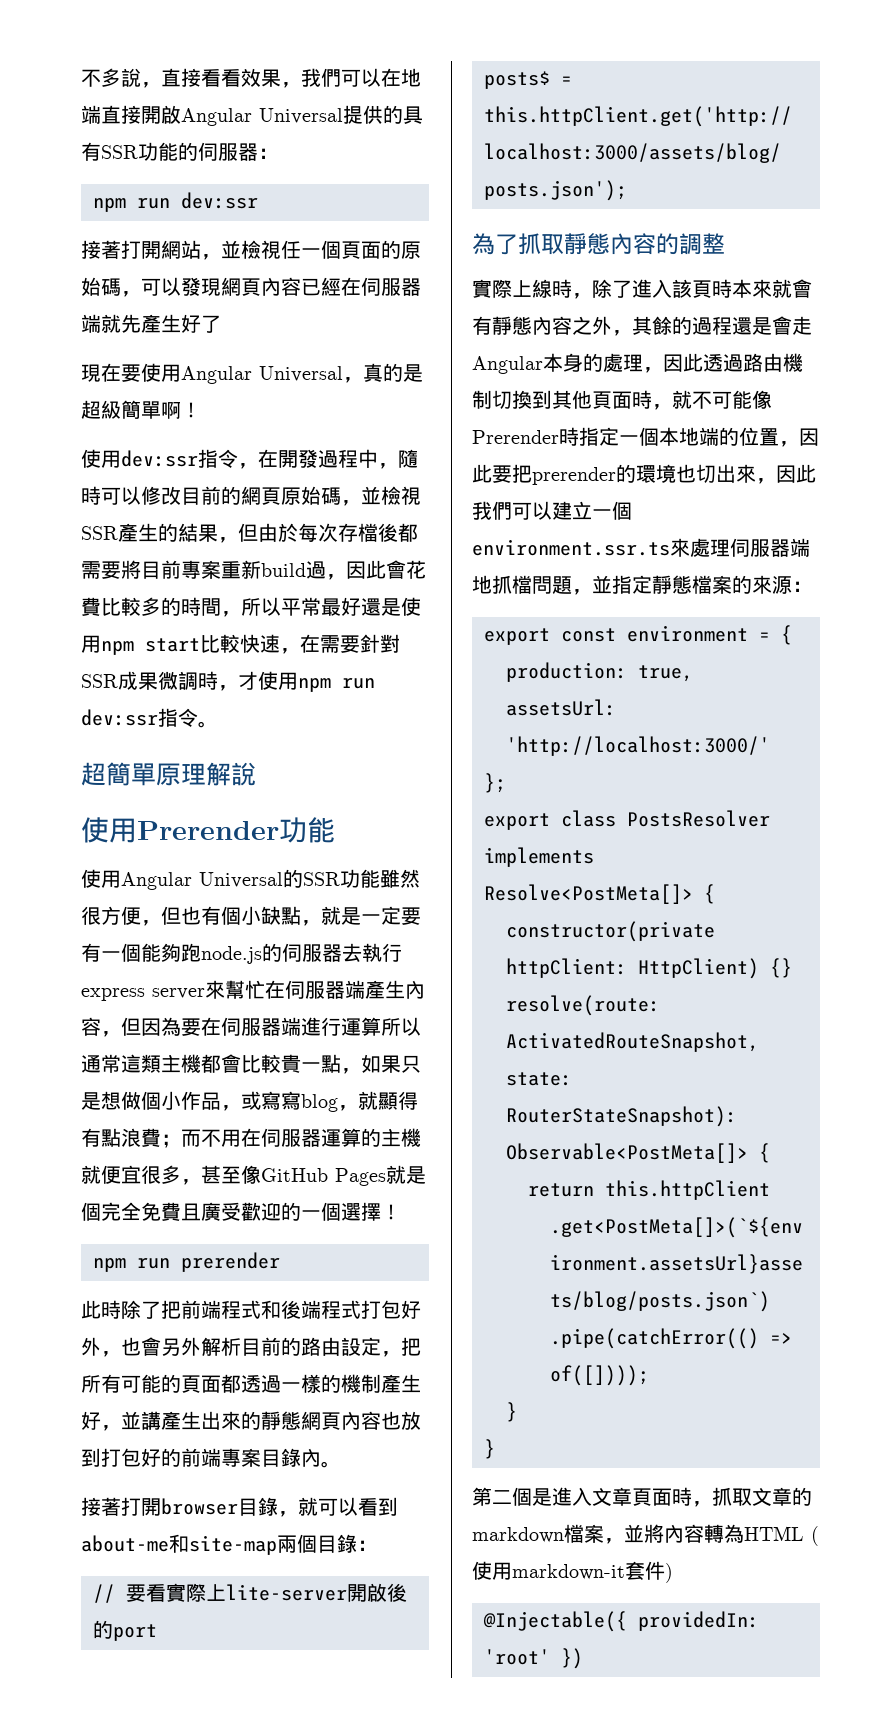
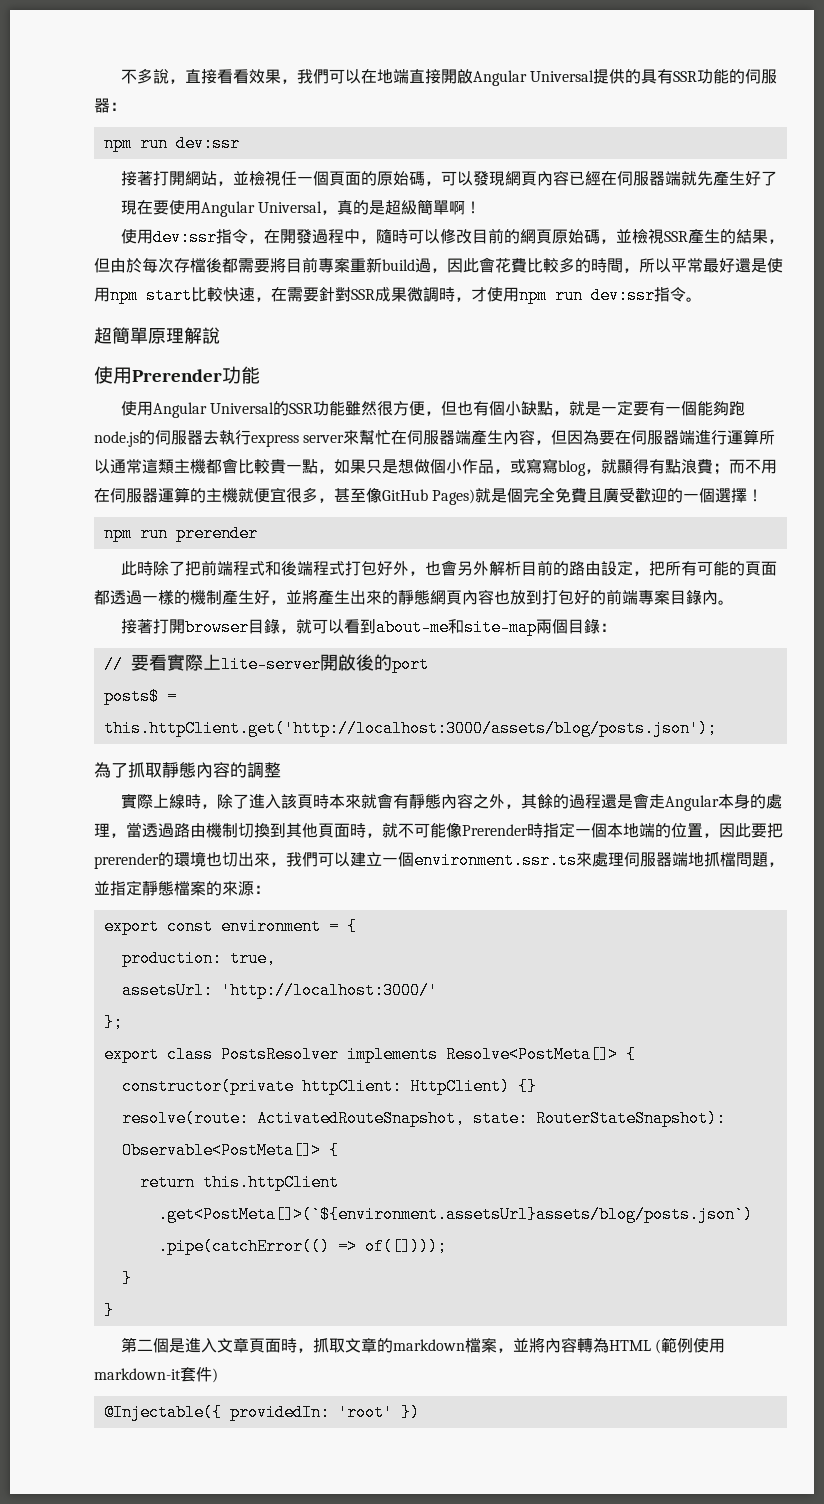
[335,1168,386,1186] Pages -> [432,489,476,505] Pages)
[141,1411,161,1430] 講 -> [302,589,318,605] 將
[663,353,703,372] 因此 -> [126,822,142,838] 當
[776,464,816,483] 因此 -> (286, 864) none
(819, 1536) none -> [661,1337,694,1353] 範例

